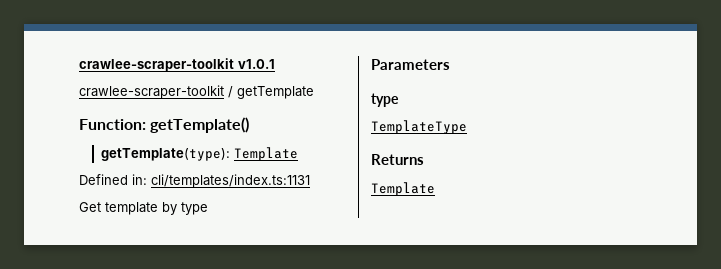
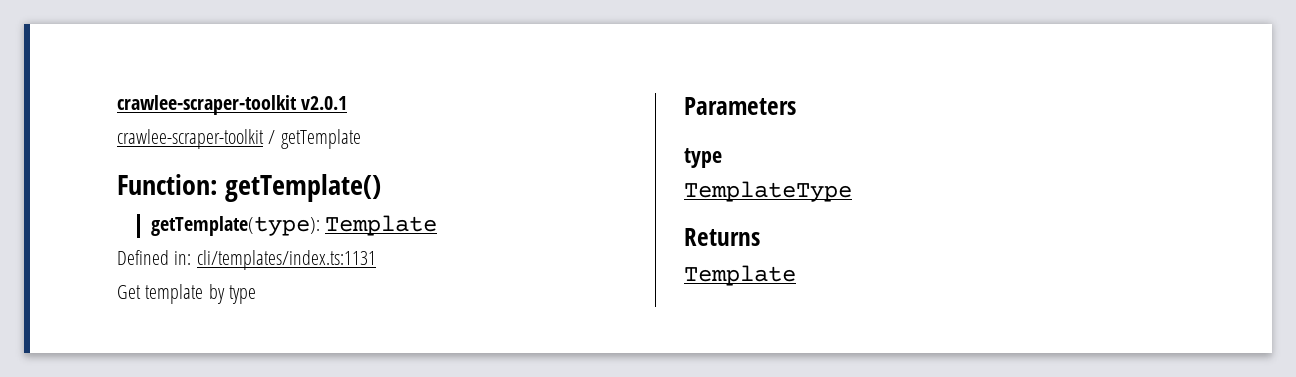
[79,58,275,72] crawlee-scraper-toolkit v1.0.1 -> [117,95,348,115] crawlee-scraper-toolkit v2.0.1

